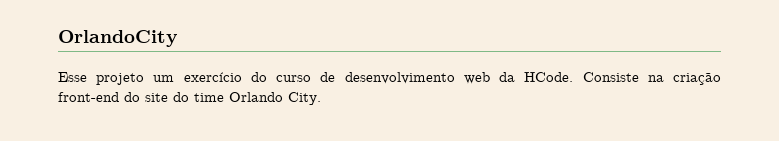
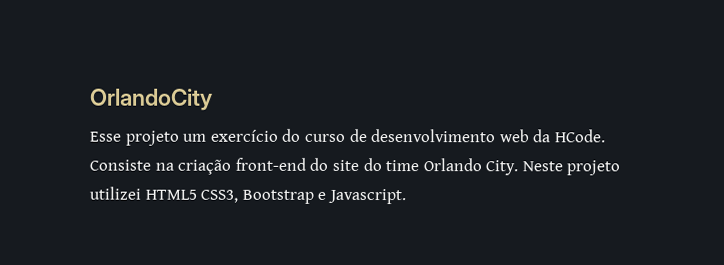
(321, 98) none -> [521,160,621,176] [89,186,406,205] Neste projeto utilizei HTML5 CSS3, Bootstrap e Javascript.

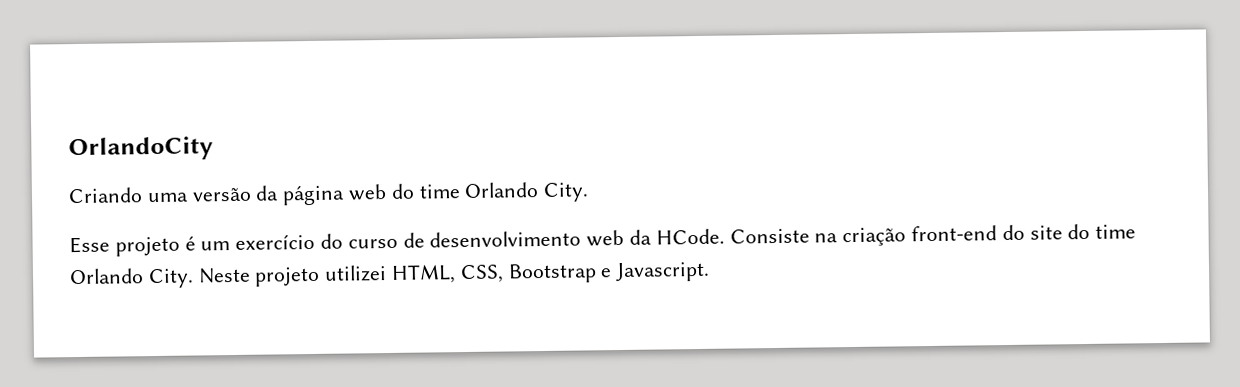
(213, 99) none -> [68,182,590,206] // Criando uma versão da página web do time Orlando City.
(180, 138) none -> [184,235,196,251] é
[144,189,239,203] HTML5 CSS3, -> [391,264,504,284] HTML, CSS,

